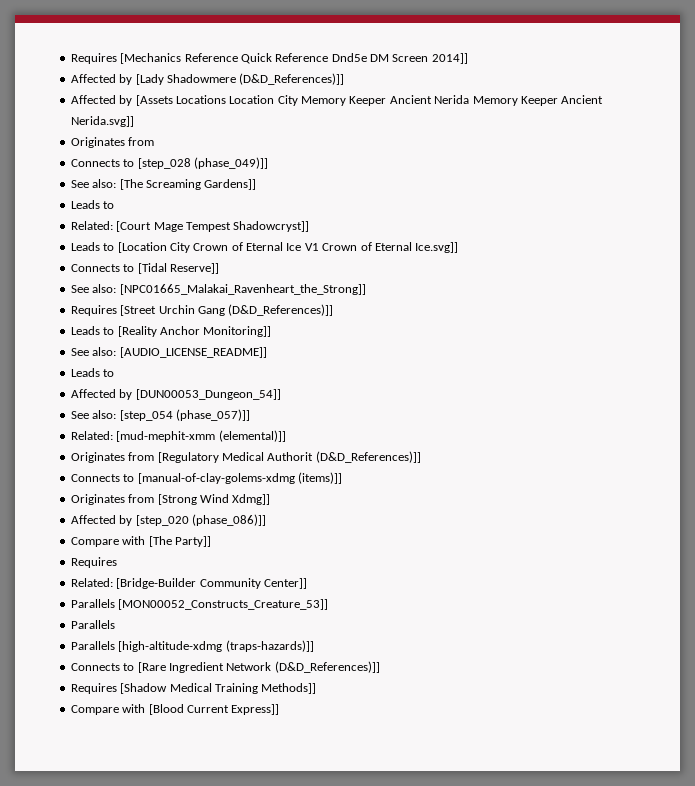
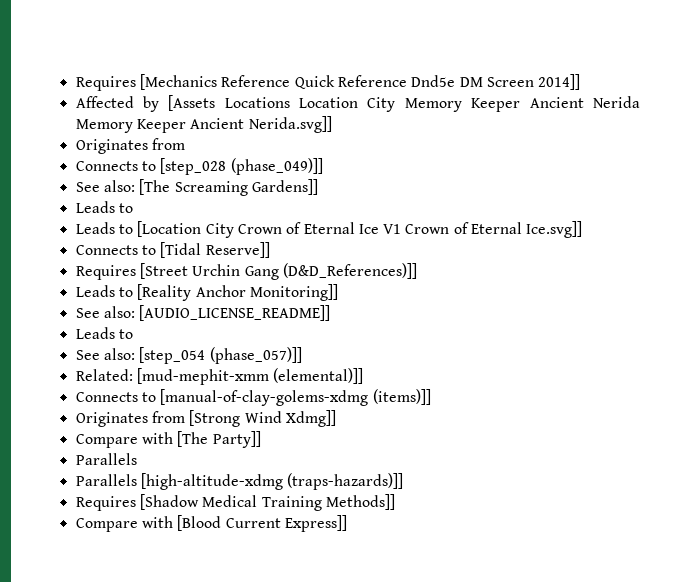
[70,73,345,85] // Affected by [Lady Shadowmere (D&D_References)]] -> (581, 82) none
[70,221,310,232] // Related: [Court Mage Tempest Shadowcryst]] -> (133, 208) none
[70,284,366,295] // See also: [NPC01665_Malakai_Ravenheart_the_Strong]] -> (270, 250) none
[70,389,281,400] // Affected by [DUN00053_Dungeon_54]] -> (133, 334) none
[70,451,421,463] // Originates from [Regulatory Medical Authorit (D&D_References)]] -> (364, 376) none
[70,514,266,526] // Affected by [step_020 (phase_086)]] -> (336, 418) none
[70,557,117,568] [70,578,307,589] [70,599,329,610] [70,620,115,629] [70,640,314,652] [70,661,380,673] Requires // Related: [Bridge-Builder Community Center]] // Parallels [MON00052_Constructs_Creature_53]] // Parallels // Parallels [high-altitude-xdmg (traps-hazards)]] // Connects to [Rare Ingredient Network (D&D_References)]] -> [75,453,137,465] [75,473,404,490] Parallels // Parallels [high-altitude-xdmg (traps-hazards)]]

